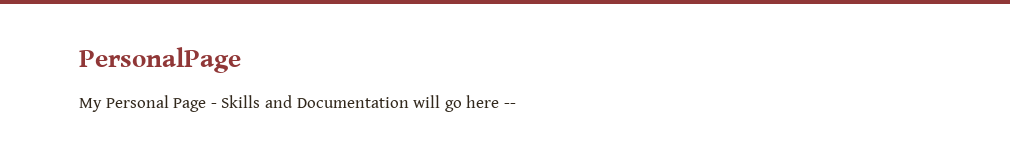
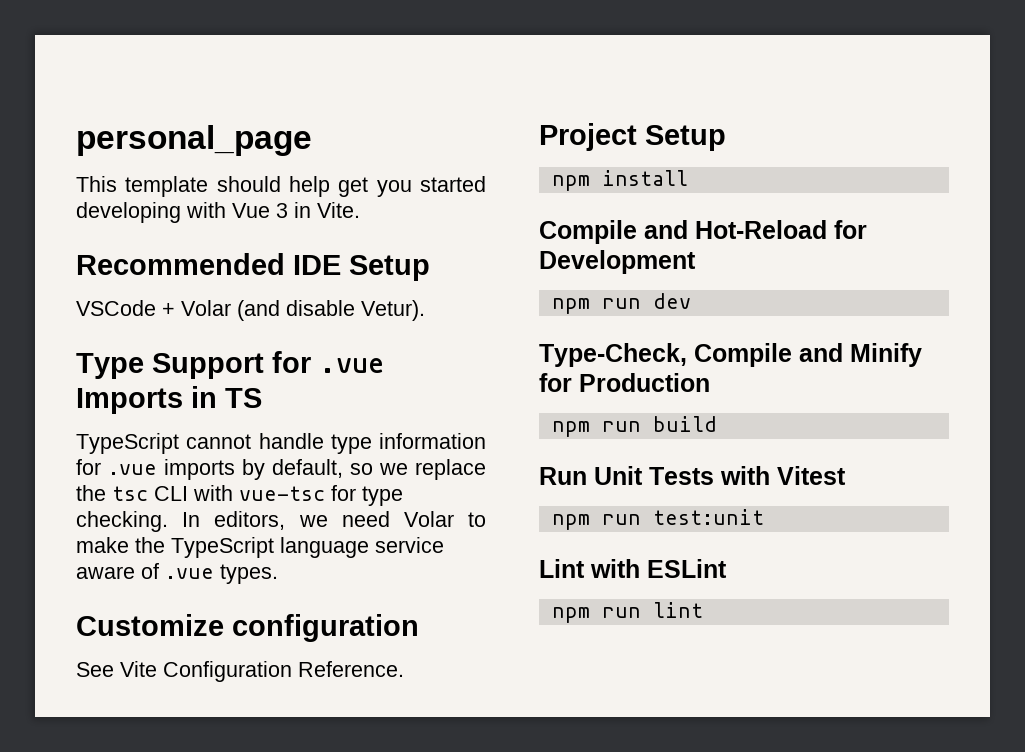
[79,47,241,73] [79,95,516,112] PersonalPage // My Personal Page - Skills and Documentation will go here -- -> [76,125,312,156] [76,176,486,197] [76,202,360,223] [76,253,430,281] [76,300,425,321] [76,351,384,379] [76,386,262,414] [76,433,486,454] [76,459,486,480] [76,485,403,506] [76,511,487,532] [76,537,444,558] [76,563,278,584] [76,614,419,642] [76,661,404,682] [539,123,726,151] [551,170,688,191] [539,220,867,244] [539,250,696,274] [551,293,691,314] [539,343,922,367] [539,373,710,392] [551,416,717,437] [539,466,846,485] [551,509,764,530] [539,559,727,578] [551,602,703,623] personal_page // This template should help get you started developing with Vue 3 in Vite. // Recommended IDE Setup // VSCode + Volar (and disable Vetur). // Type Support for .vue Imports in TS // TypeScript cannot handle type information for .vue imports by default, so we replace the tsc CLI with vue-tsc for type checking. In editors, we need Volar to make the TypeScript language service aware of .vue types. // Customize configuration // See Vite Configuration Reference. // Project Setup // npm install // Compile and Hot-Reload for Development // npm run dev // Type-Check, Compile and Minify for Production // npm run build // Run Unit Tests with Vitest // npm run test:unit // Lint with ESLint // npm run lint

